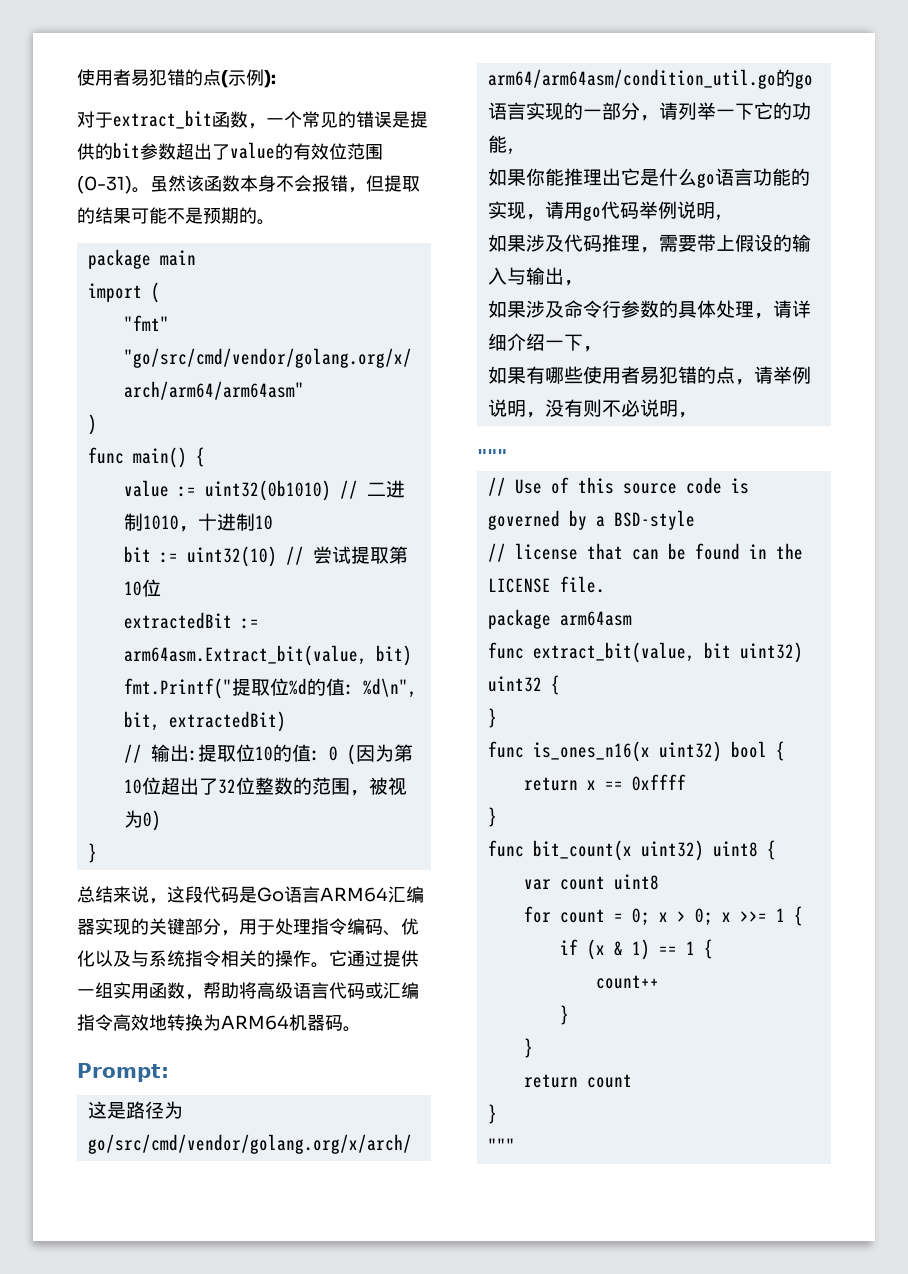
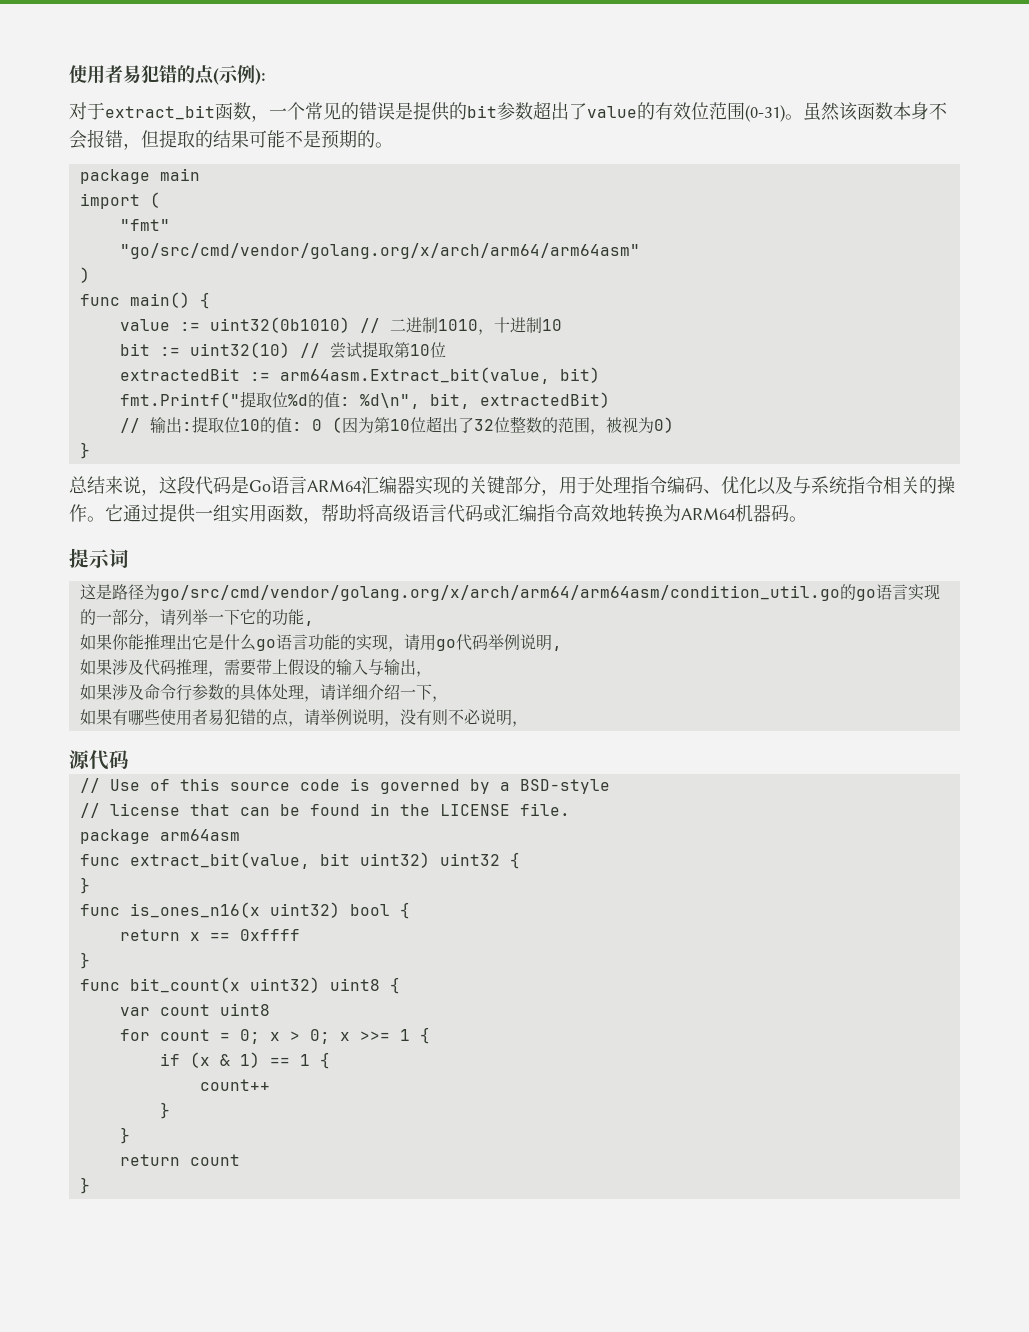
[77,1063,169,1082] Prompt: -> [69,548,129,568] 提示词
[477,449,507,464] """ -> [69,750,129,770] 源代码
[487,1138,515,1153] // """ -> (90, 1185) none

